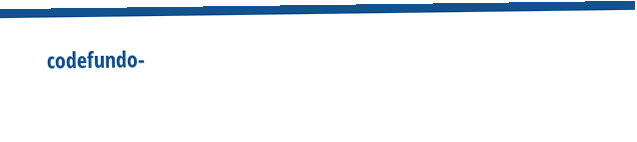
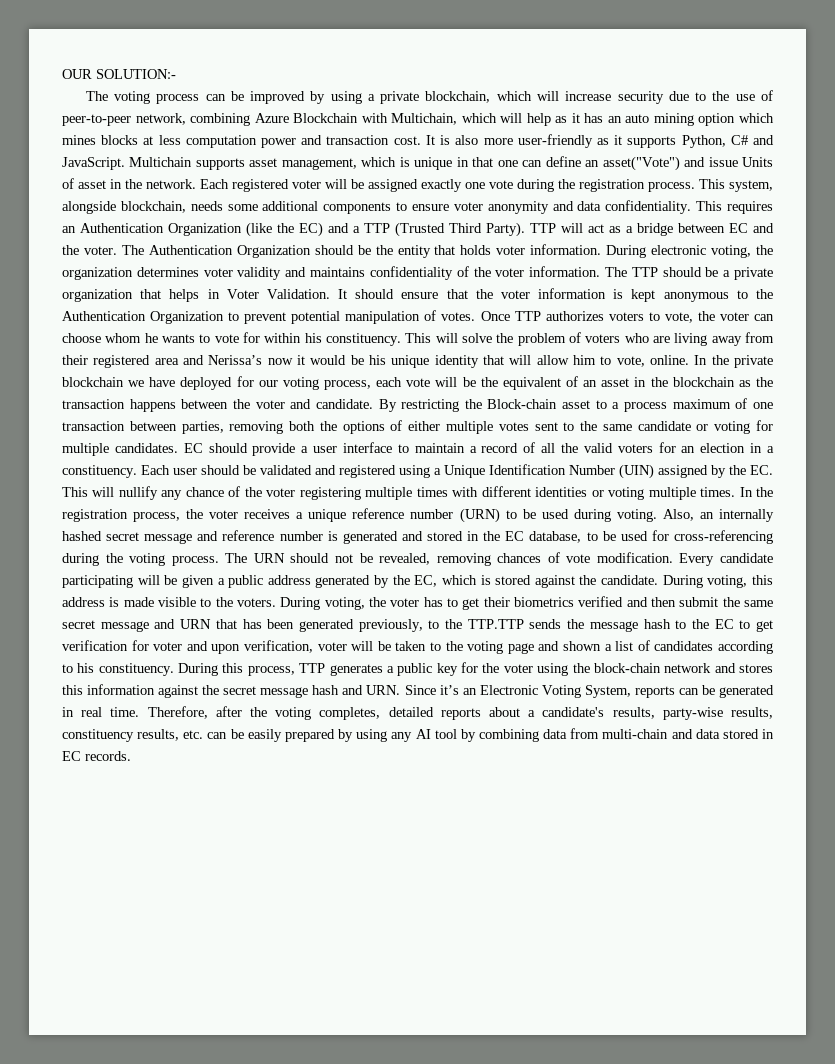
[46,50,145,69] codefundo- -> [62,69,176,79] [85,90,774,104] [62,113,774,126] [62,134,775,148] [62,156,774,171] [62,178,773,192] [62,200,773,214] [62,222,774,237] [62,244,773,258] [62,266,773,280] [62,288,773,302] [62,310,774,324] [62,332,775,346] [62,355,774,368] [62,376,773,390] [62,398,773,412] [62,420,774,434] [62,442,774,456] [62,464,773,479] [62,486,774,500] [62,508,774,523] [62,530,773,544] [62,552,773,566] [62,575,774,588] [62,596,774,610] [62,619,774,632] [62,640,774,654] [62,662,773,676] [62,684,774,698] [62,706,773,720] [62,728,774,742] [62,751,131,761] OUR SOLUTION:- // The voting process can be improved by using a private blockchain, which will increase security due to the use of peer-to-peer network, combining Azure Blockchain with Multichain, which will help as it has an auto mining option which mines blocks at less computation power and transaction cost. It is also more user-friendly as it supports Python, C# and JavaScript. Multichain supports asset management, which is unique in that one can define an asset("Vote") and issue Units of asset in the network. Each registered voter will be assigned exactly one vote during the registration process. This system, alongside blockchain, needs some additional components to ensure voter anonymity and data confidentiality. This requires an Authentication Organization (like the EC) and a TTP (Trusted Third Party). TTP will act as a bridge between EC and the voter. The Authentication Organization should be the entity that holds voter information. During electronic voting, the organization determines voter validity and maintains confidentiality of the voter information. The TTP should be a private organization that helps in Voter Validation. It should ensure that the voter information is kept anonymous to the Authentication Organization to prevent potential manipulation of votes. Once TTP authorizes voters to vote, the voter can choose whom he wants to vote for within his constituency. This will solve the problem of voters who are living away from their registered area and Nerissa’s now it would be his unique identity that will allow him to vote, online. In the private blockchain we have deployed for our voting process, each vote will be the equivalent of an asset in the blockchain as the transaction happens between the voter and candidate. By restricting the Block-chain asset to a process maximum of one transaction between parties, removing both the options of either multiple votes sent to the same candidate or voting for multiple candidates. EC should provide a user interface to maintain a record of all the valid voters for an election in a constituency. Each user should be validated and registered using a Unique Identification Number (UIN) assigned by the EC. This will nullify any chance of the voter registering multiple times with different identities or voting multiple times. In the registration process, the voter receives a unique reference number (URN) to be used during voting. Also, an internally hashed secret message and reference number is generated and stored in the EC database, to be used for cross-referencing during the voting process. The URN should not be revealed, removing chances of vote modification. Every candidate participating will be given a public address generated by the EC, which is stored against the candidate. During voting, this address is made visible to the voters. During voting, the voter has to get their biometrics verified and then submit the same secret message and URN that has been generated previously, to the TTP.TTP sends the message hash to the EC to get verification for voter and upon verification, voter will be taken to the voting page and shown a list of candidates according to his constituency. During this process, TTP generates a public key for the voter using the block-chain network and stores this information against the secret message hash and URN. Since it’s an Electronic Voting System, reports can be generated in real time. Therefore, after the voting completes, detailed reports about a candidate's results, party-wise results, constituency results, etc. can be easily prepared by using any AI tool by combining data from multi-chain and data stored in EC records.

